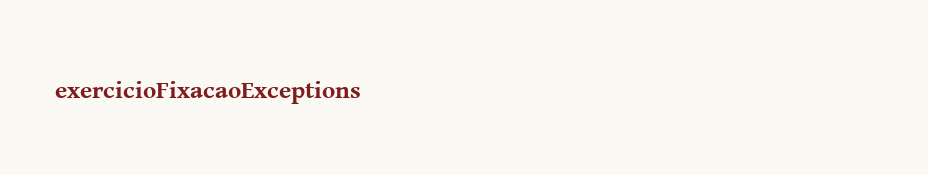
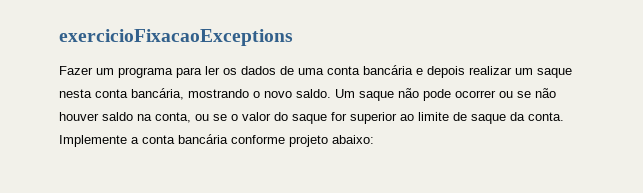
(361, 92) none -> [59,65,572,78] [59,88,556,101] [59,112,564,124] [59,134,374,147] // Fazer um programa para ler os dados de uma conta bancária e depois realizar um saque nesta conta bancária, mostrando o novo saldo. Um saque não pode ocorrer ou se não houver saldo na conta, ou se o valor do saque for superior ao limite de saque da conta. Implemente a conta bancária conforme projeto abaixo:

